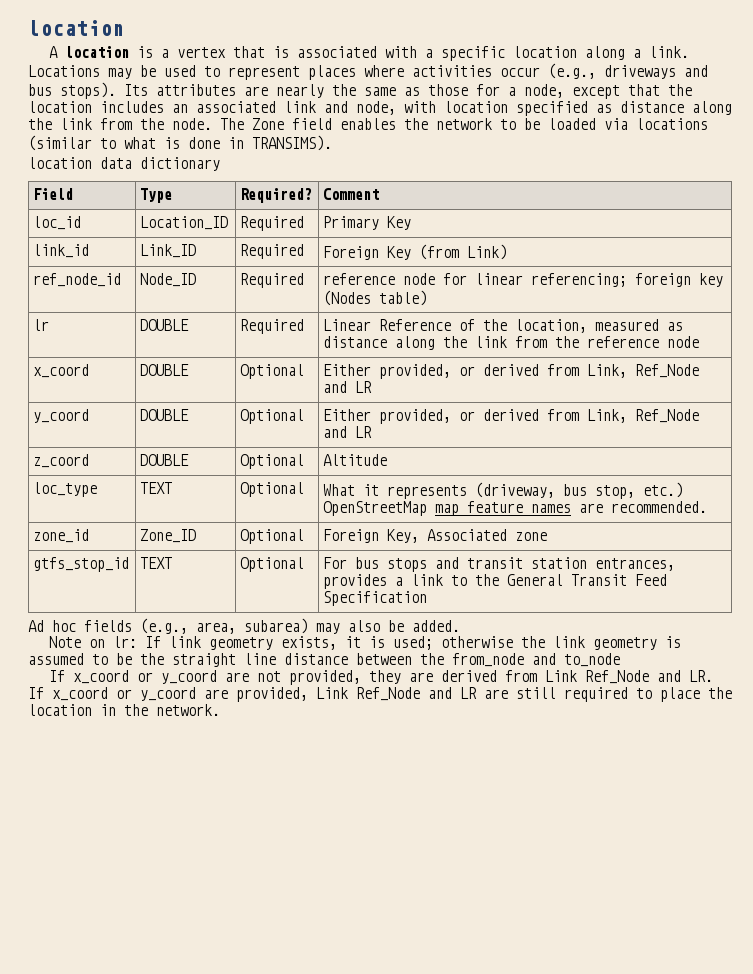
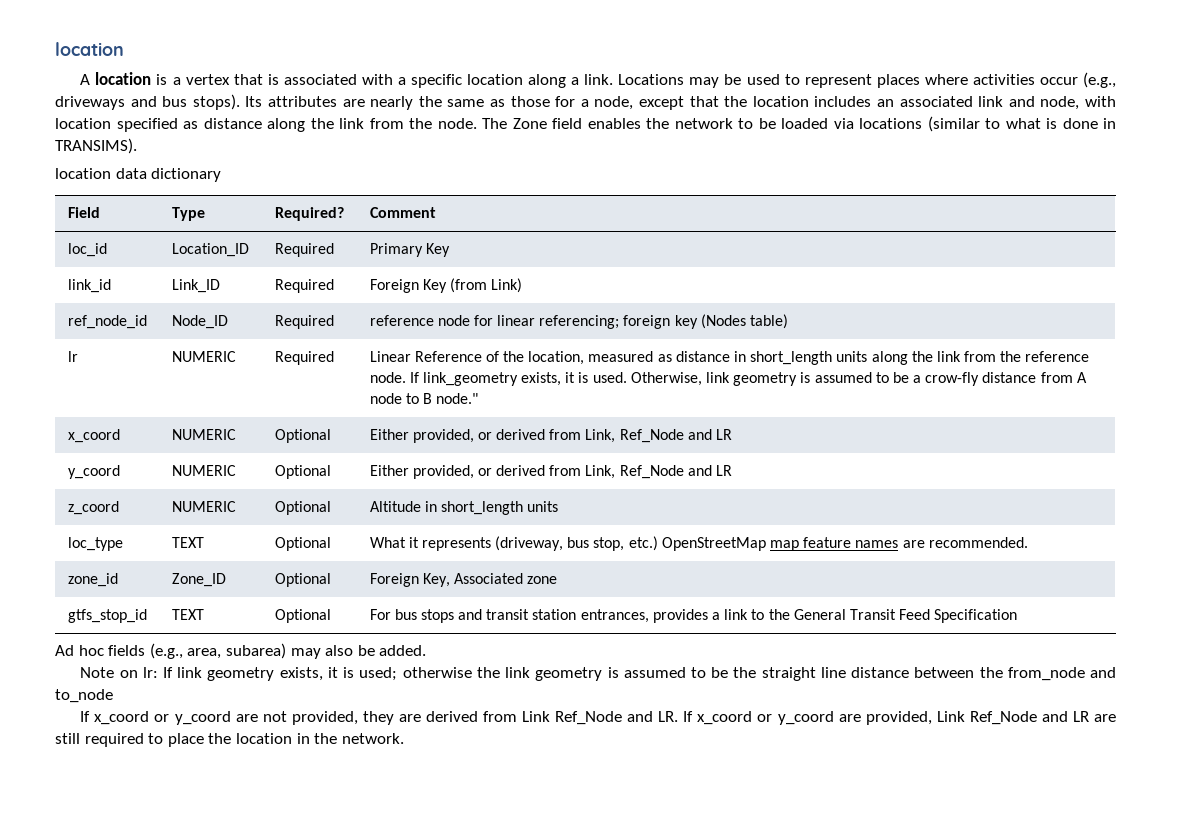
[140,319,190,331] DOUBLE -> [171,351,236,362] NUMERIC
(388, 342) none -> [733,351,868,365] in short_length units
[667,336,700,348] node -> [369,372,1087,386] [369,393,479,404] node. If link_geometry exists, it is used. Otherwise, link geometry is assumed to be a crow-fly distance from A node to B node."
[140,364,190,376] DOUBLE -> [171,429,236,440] NUMERIC
[140,409,190,421] DOUBLE -> [171,465,236,476] NUMERIC
[140,454,190,466] DOUBLE -> [171,501,236,512] NUMERIC
(388, 460) none -> [424,501,559,515] in short_length units

